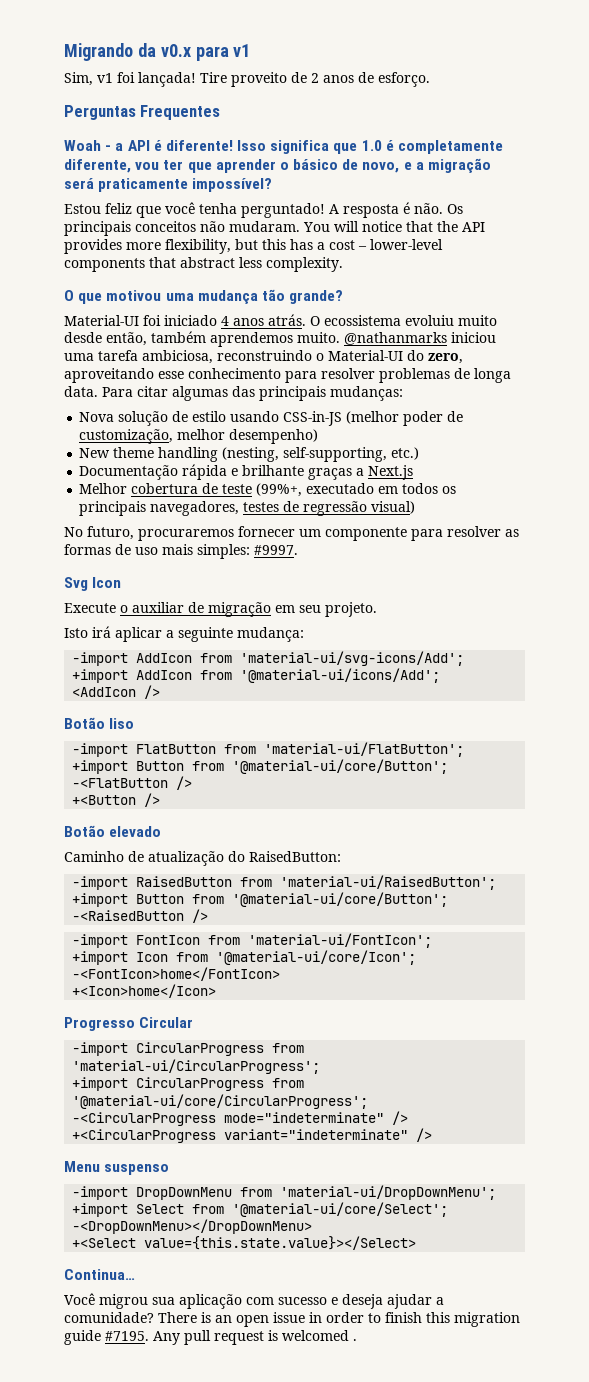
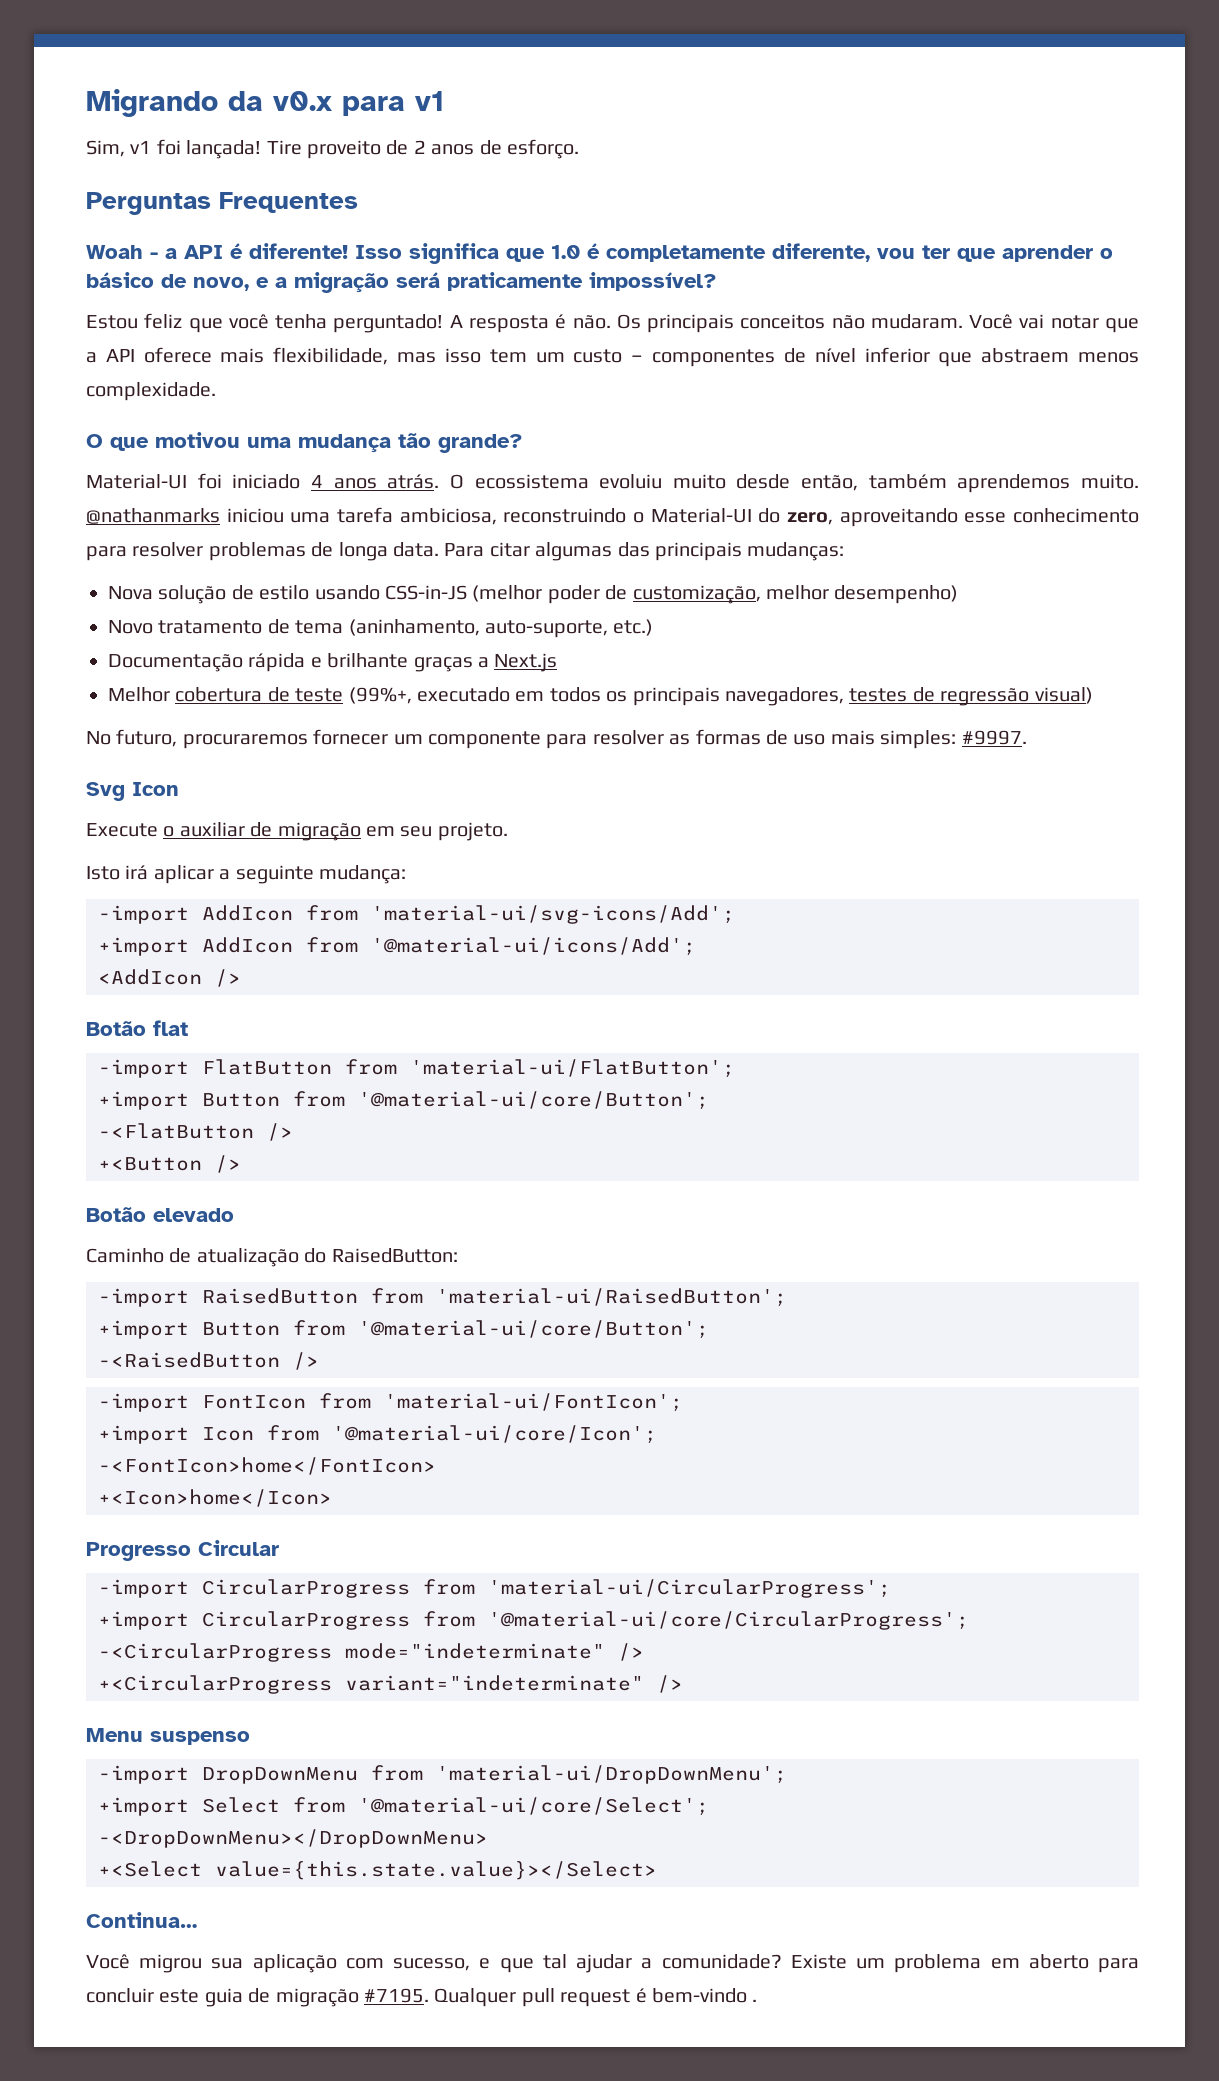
[303,221,485,232] [64,239,443,254] [64,257,343,272] You will notice that the API provides more flexibility, but this has a cost – lower-level components that abstract less complexity. -> [969,314,1140,333] [86,347,1140,367] [86,382,216,401] Você vai notar que a API oferece mais flexibilidade, mas isso tem um custo – componentes de nível inferior que abstraem menos complexidade.
[79,447,388,462] New theme handling (nesting, self-supporting, -> [108,619,608,638] Novo tratamento de tema (aninhamento, auto-suporte,
[109,718,135,729] liso -> [153,1020,188,1036] flat
[278,1294,444,1309] [64,1312,520,1327] [64,1330,349,1345] sucesso e deseja ajudar a comunidade? There is an open issue in order to finish this migration guide #7195. Any pull request is welcomed -> [393,1954,1140,1973] [86,1988,747,2007] sucesso, e que tal ajudar a comunidade? Existe um problema em aberto para concluir este guia de migração #7195. Qualquer pull request é bem-vindo

